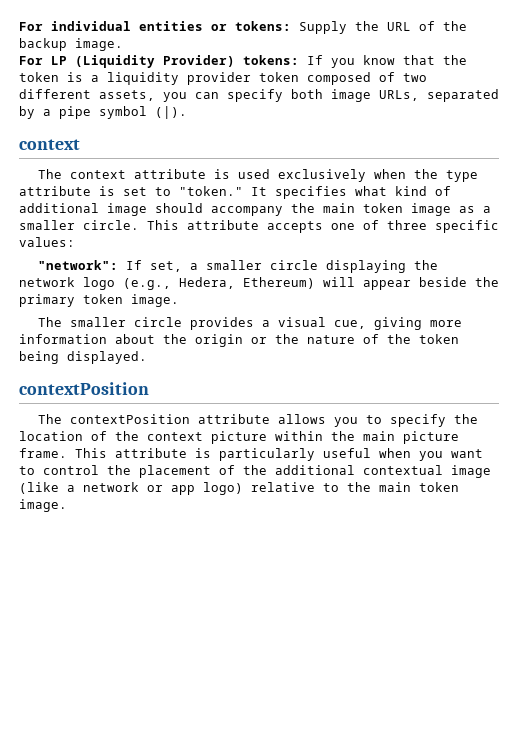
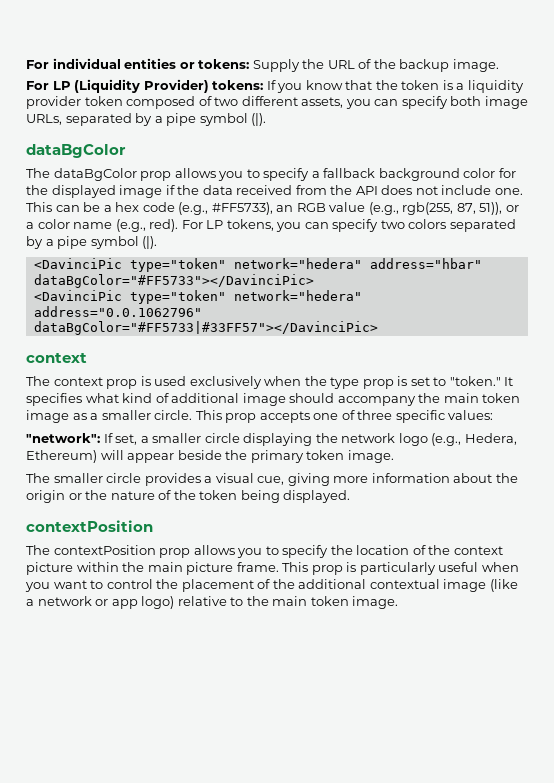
(187, 112) none -> [26,144,126,158] [26,168,516,181] [26,185,523,198] [26,202,519,215] [26,219,516,232] [26,236,158,249] [33,258,482,272] [33,274,314,288] [33,290,362,304] [33,306,202,317] [33,321,378,335] // dataBgColor // The dataBgColor prop allows you to specify a fallback background color for the displayed image if the data received from the API does not include one. This can be a hex code (e.g., #FF5733), an RGB value (e.g., rgb(255, 87, 51)), or a color name (e.g., red). For LP tokens, you can specify two colors separated by a pipe symbol (|). // <DavinciPic type="token" network="hedera" address="hbar" dataBgColor="#FF5733"></DavinciPic> // <DavinciPic type="token" network="hedera" address="0.0.1062796" dataBgColor="#FF5733|#33FF57"></DavinciPic>
[134,169,207,179] attribute -> [106,379,138,389] prop
[19,186,91,196] attribute -> [362,379,394,389] prop
[187,220,259,230] attribute -> [225,413,257,423] prop
[198,414,271,424] attribute -> [159,548,191,558] prop
[115,448,187,458] attribute -> [311,565,343,575] prop

